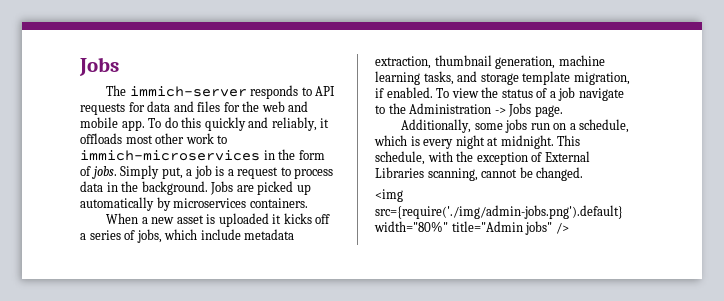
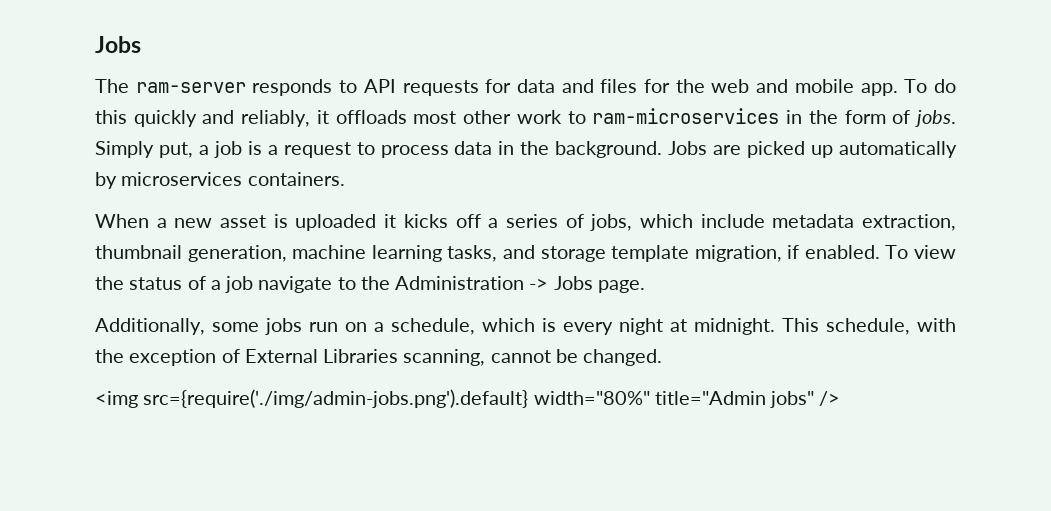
[129,86,247,97] immich-server -> [135,82,246,93] ram-server
[80,150,260,161] immich-microservices -> [592,108,780,124] ram-microservices

